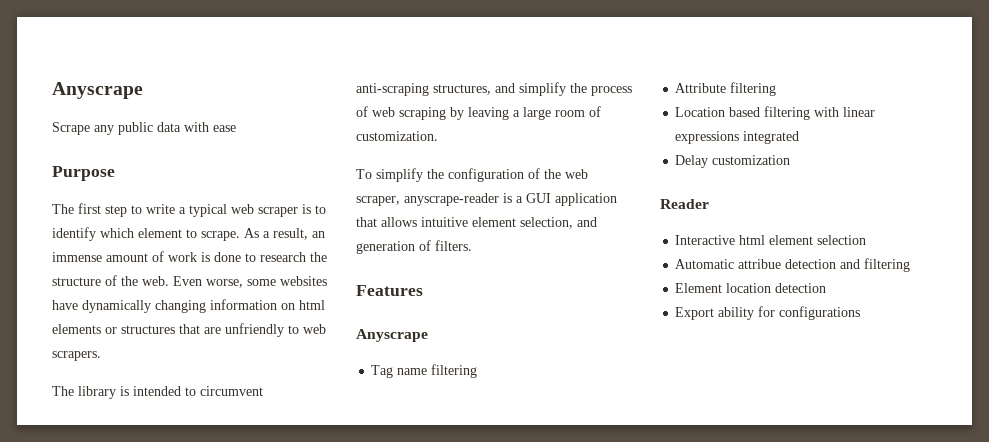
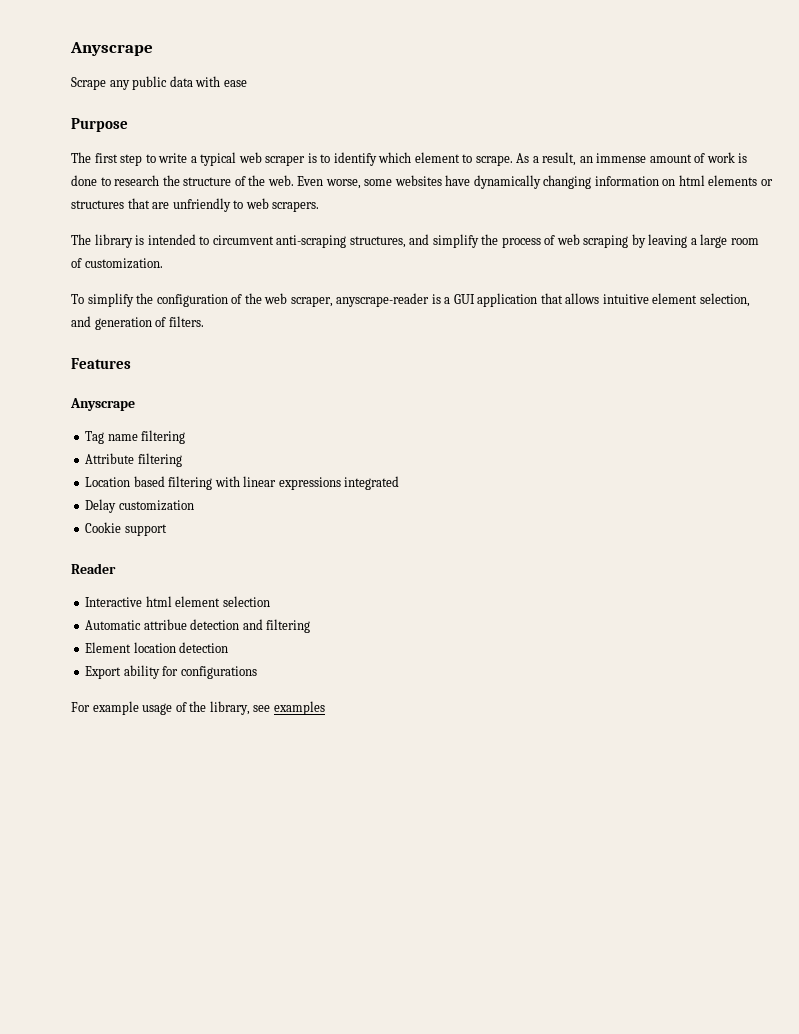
(791, 160) none -> [85,522,167,536] // Cookie support
(861, 313) none -> [71,701,325,715] // For example usage of the library, see examples

